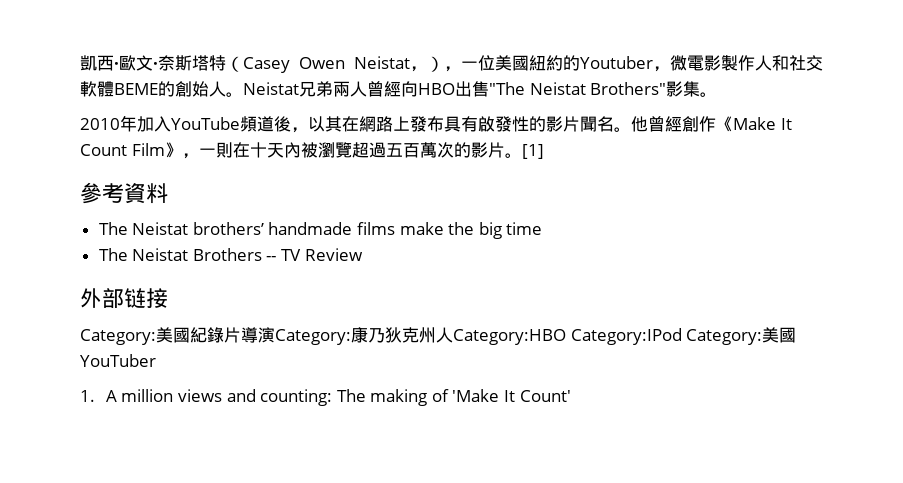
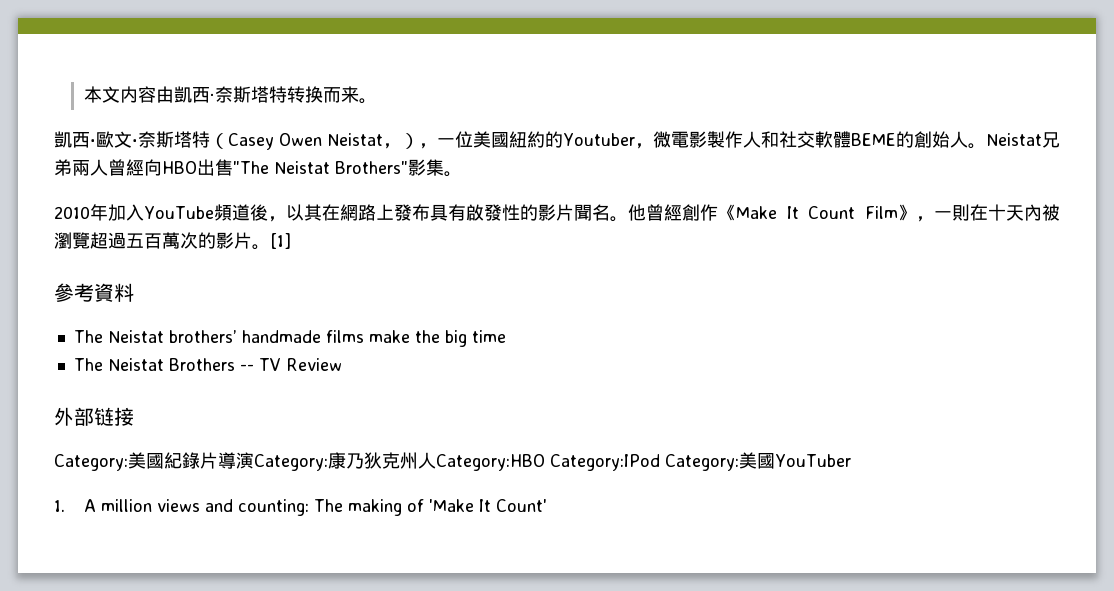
(80, 63) none -> [83,86,377,104] 本文内容由凱西·奈斯塔特转换而来。 //

